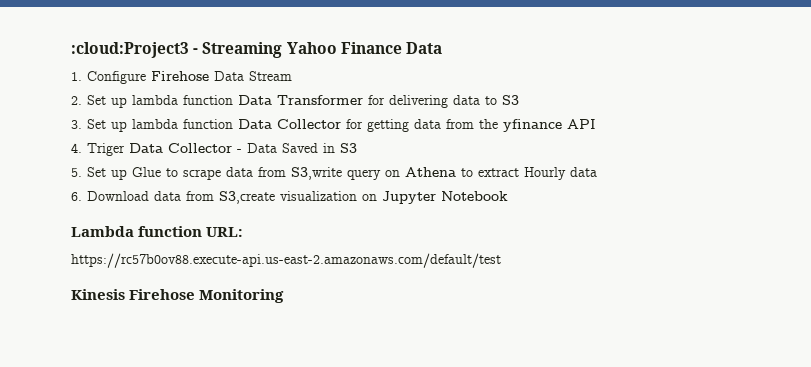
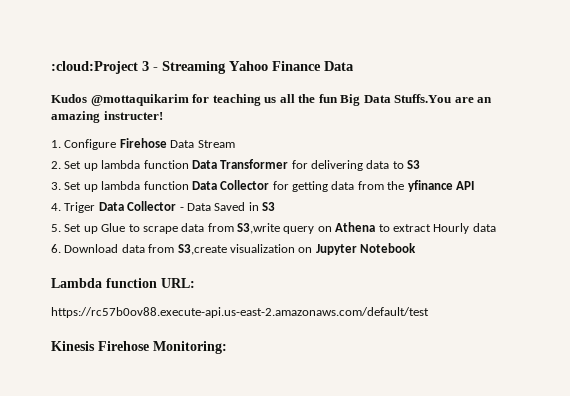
[71,42,189,58] :cloud:Project3 -> [51,61,149,74] :cloud:Project 3
(442, 48) none -> [51,94,493,106] [51,111,163,123] // Kudos @mottaquikarim for teaching us all the fun Big Data Stuffs.You are an amazing instructer!
[199,289,285,303] Monitoring -> [153,341,227,354] Monitoring:

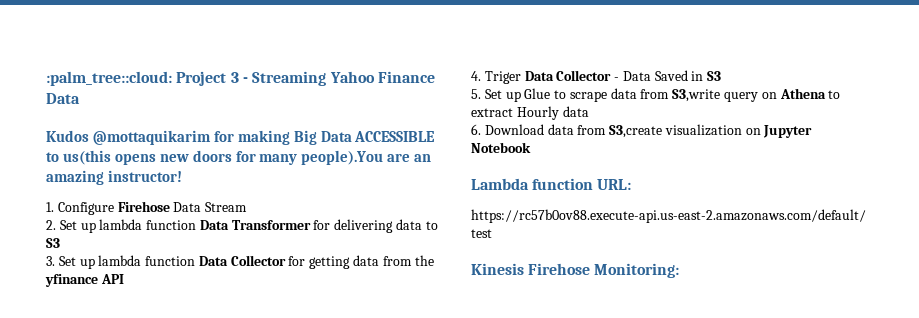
[51,61,138,74] :cloud:Project -> [46,71,227,86] :palm_tree::cloud: Project
[212,94,452,106] teaching us all the fun Big Data Stuffs.You -> [237,130,436,145] [46,150,384,165] making Big Data ACCESSIBLE to us(this opens new doors for many people).You
[103,111,163,120] instructer! -> [107,170,182,182] instructor!

